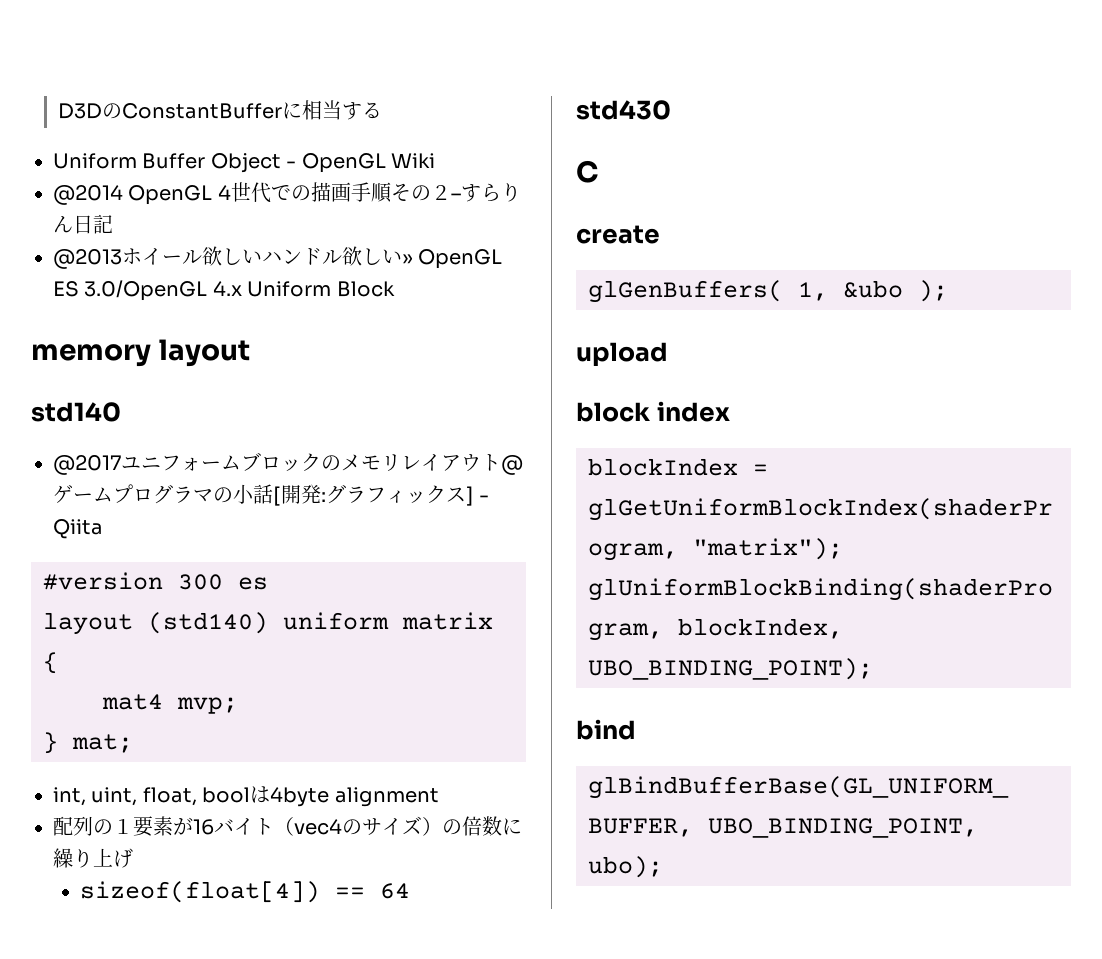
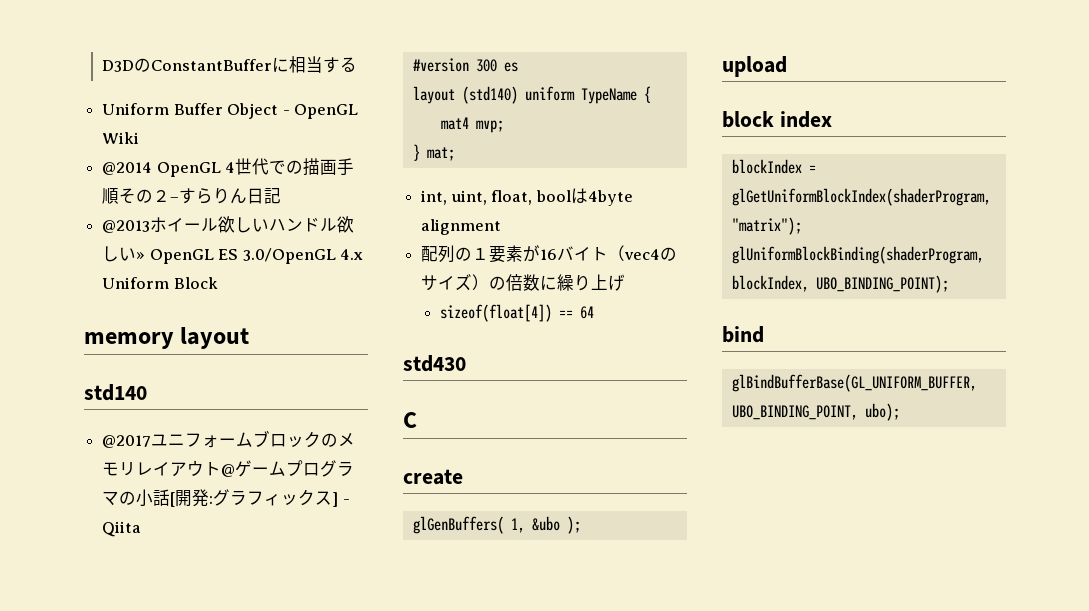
[402,612,493,630] matrix -> [580,88,637,104] TypeName

